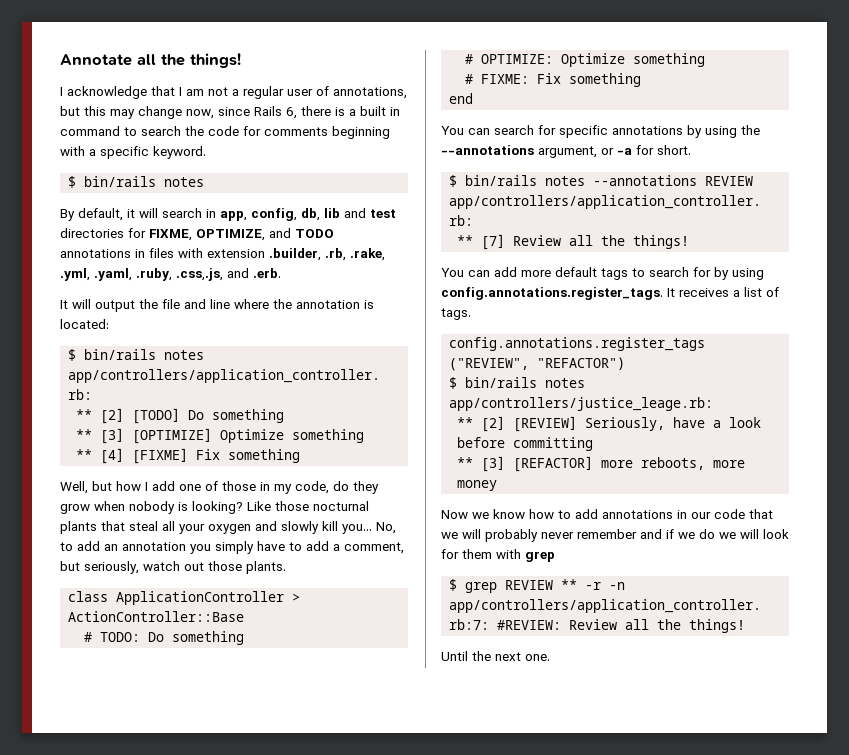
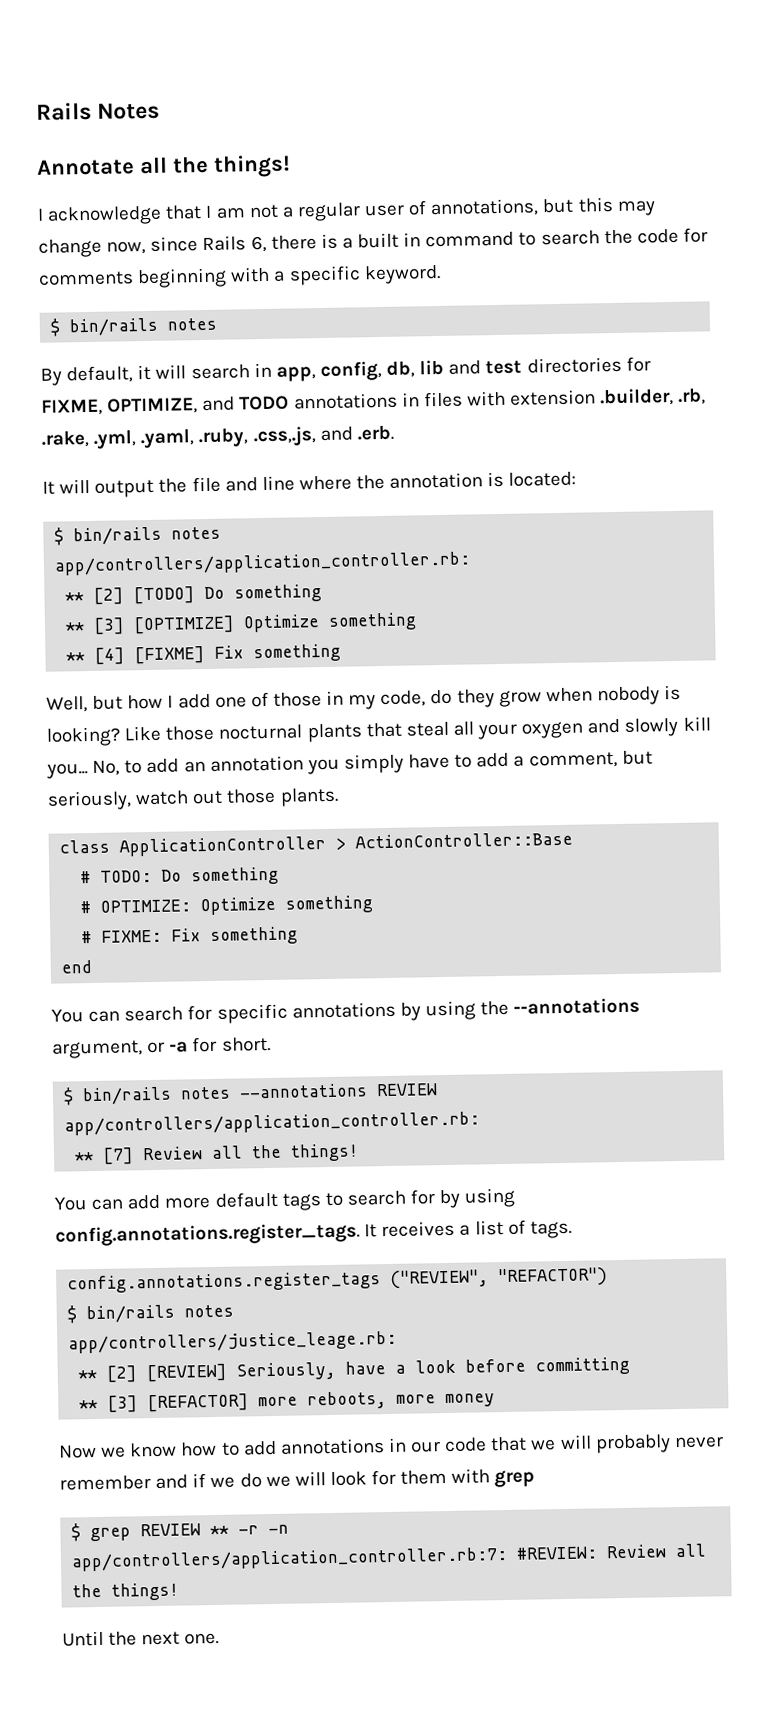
(60, 60) none -> [36,101,161,121] Rails Notes //

